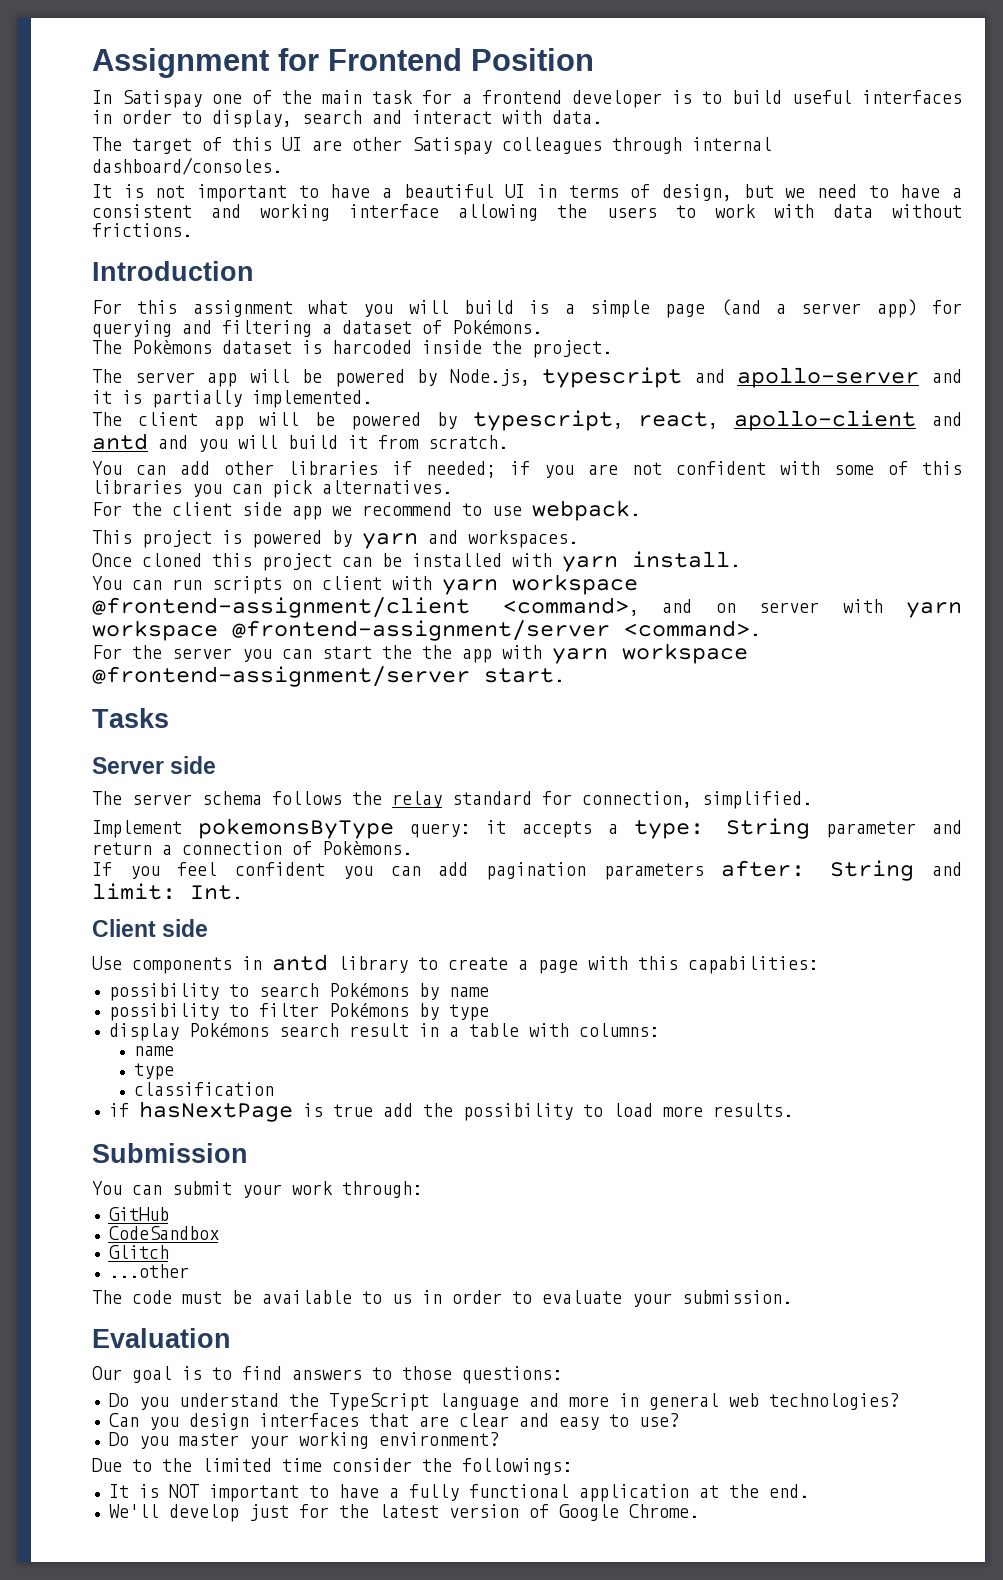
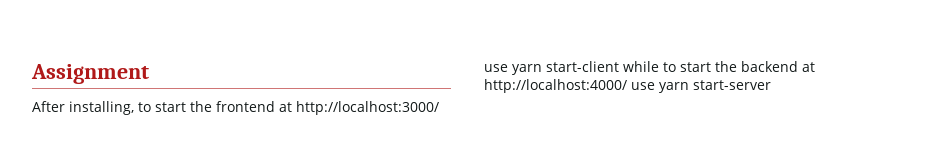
[278,48,594,71] [92,90,962,108] [92,110,602,128] [92,137,772,155] [92,157,282,175] [92,184,962,202] [92,204,963,221] [92,223,192,237] [92,261,254,281] [92,299,963,318] [92,320,542,338] [92,340,612,358] [92,367,962,388] [92,390,372,408] [92,410,962,431] [92,433,508,452] [92,461,962,478] [92,480,452,498] [92,500,640,521] [92,530,578,549] [92,551,740,572] [92,574,638,595] [92,597,962,618] [92,620,760,641] [92,643,748,664] [92,666,564,687] [92,708,169,728] [92,756,217,774] [92,791,812,809] [92,818,963,839] [92,841,412,855] [92,860,962,881] [92,883,242,900] [92,919,209,937] [92,954,818,974] [108,983,489,1001] [108,1003,489,1021] [108,1023,659,1041] [133,1046,174,1056] [133,1063,174,1080] [133,1082,274,1096] [108,1101,793,1122] [92,1143,248,1163] [92,1181,422,1198] [108,1207,169,1221] [108,1226,219,1240] [108,1245,169,1259] [108,1264,189,1278] [92,1290,792,1307] [92,1328,231,1348] [92,1366,562,1384] [108,1393,899,1411] [108,1413,679,1430] [108,1432,499,1449] [92,1458,572,1475] [108,1484,809,1502] [108,1504,699,1522] for Frontend Position // In Satispay one of the main task for a frontend developer is to build useful interfaces in order to display, search and interact with data. // The target of this UI are other Satispay colleagues through internal dashboard/consoles. // It is not important to have a beautiful UI in terms of design, but we need to have a consistent and working interface allowing the users to work with data without frictions. // Introduction // For this assignment what you will build is a simple page (and a server app) for querying and filtering a dataset of Pokémons. // The Pokèmons dataset is harcoded inside the project. // The server app will be powered by Node.js, typescript and apollo-server and it is partially implemented. // The client app will be powered by typescript, react, apollo-client and antd and you will build it from scratch. // You can add other libraries if needed; if you are not confident with some of this libraries you can pick alternatives. // For the client side app we recommend to use webpack. // This project is powered by yarn and workspaces. // Once cloned this project can be installed with yarn install. // You can run scripts on client with yarn workspace @frontend-assignment/client <command>, and on server with yarn workspace @frontend-assignment/server <command>. // For the server you can start the the app with yarn workspace @frontend-assignment/server start. // Tasks // Server side // The server schema follows the relay standard for connection, simplified. // Implement pokemonsByType query: it accepts a type: String parameter and return a connection of Pokèmons. // If you feel confident you can add pagination parameters after: String and limit: Int. // Client side // Use components in antd library to create a page with this capabilities: // possibility to search Pokémons by name // possibility to filter Pokémons by type // display Pokémons search result in a table with columns: // name // type // classification // if hasNextPage is true add the possibility to load more results. // Submission // You can submit your work through: // GitHub // CodeSandbox // Glitch // ...other // The code must be available to us in order to evaluate your submission. // Evaluation // Our goal is to find answers to those questions: // Do you understand the TypeScript language and more in general web technologies? // Can you design interfaces that are clear and easy to use? // Do you master your working environment? // Due to the limited time consider the followings: // It is NOT important to have a fully functional application at the end. // We'll develop just for the latest version of Google Chrome. -> [32,101,439,115] [484,61,815,75] [484,79,771,93] // After installing, to start the frontend at http://localhost:3000/ use yarn start-client while to start the backend at http://localhost:4000/ use yarn start-server

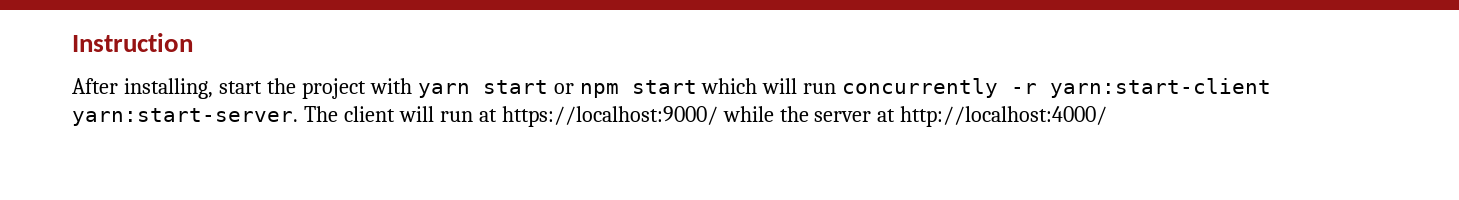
[31,64,149,84] Assignment -> [72,33,193,52] Instruction
[138,101,439,115] [484,61,815,75] [484,79,771,93] to start the frontend at http://localhost:3000/ use yarn start-client while to start the backend at http://localhost:4000/ use yarn start-server -> [218,78,1272,99] [72,106,1108,127] start the project with yarn start or npm start which will run concurrently -r yarn:start-client yarn:start-server. The client will run at https://localhost:9000/ while the server at http://localhost:4000/

